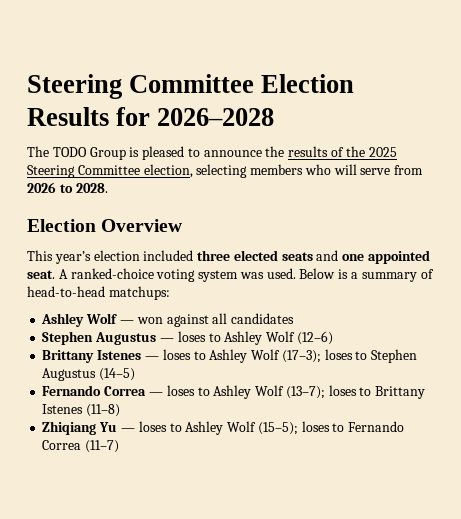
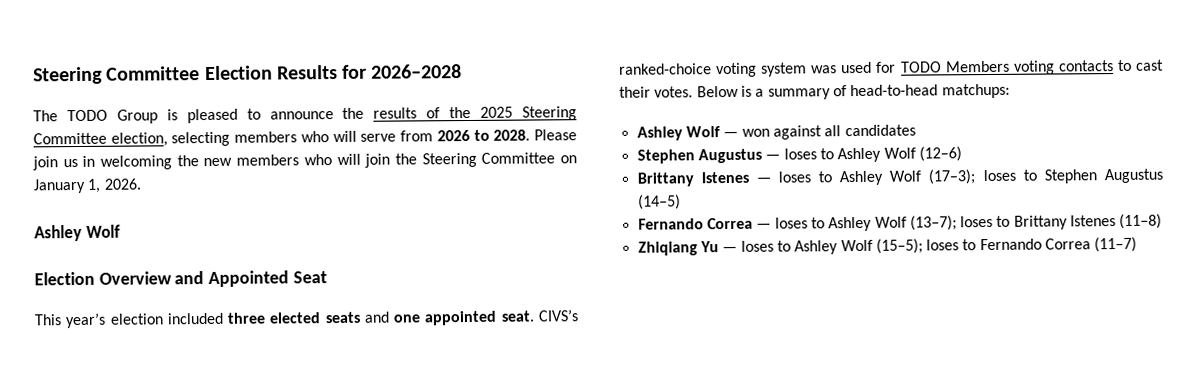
(108, 188) none -> [534,129,578,141] [32,152,577,171] [33,178,141,194] [34,224,121,242] Please join us in welcoming the new members who will join the Steering Committee on January 1, 2026. // Ashley Wolf
(183, 225) none -> [174,270,327,287] and Appointed Seat
[58,269,68,279] A -> [537,309,579,322] CIVS’s
[266,268,296,279] used. -> [841,59,1164,75] [619,86,694,98] used for TODO Members voting contacts to cast their votes.

